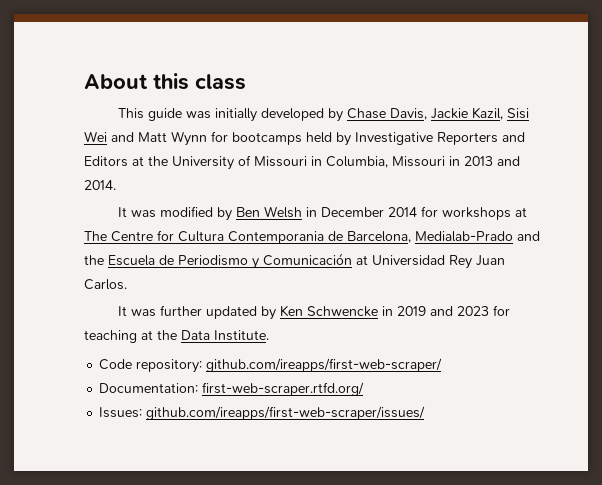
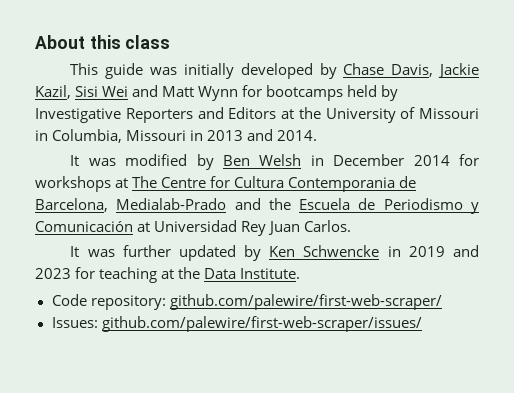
[206,358,443,372] [99,382,365,396] github.com/ireapps/first-web-scraper/ // Documentation: first-web-scraper.rtfd.org/ -> [169,294,442,310] github.com/palewire/first-web-scraper/
[146,406,426,420] github.com/ireapps/first-web-scraper/issues/ -> [101,316,422,332] github.com/palewire/first-web-scraper/issues/

